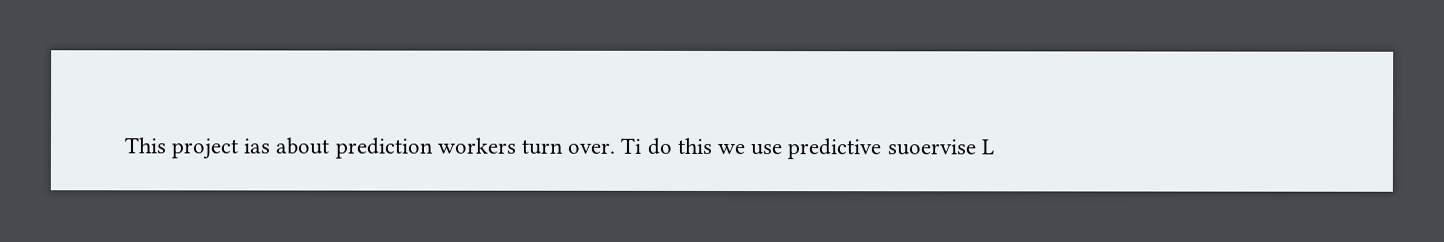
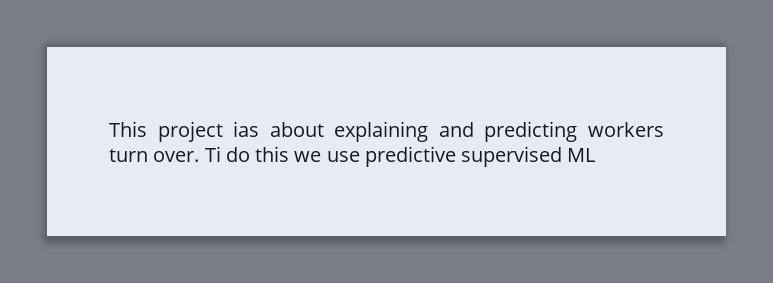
[334,137,433,159] prediction -> [334,121,578,142] explaining and predicting
[886,139,994,156] suoervise L -> [461,146,596,167] supervised ML

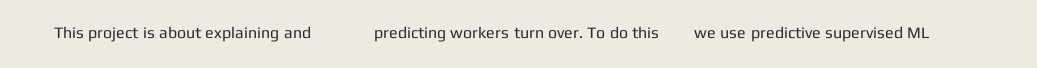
[233,121,260,137] ias -> [142,27,155,39] is
[204,146,221,162] Ti -> [587,27,606,39] To

